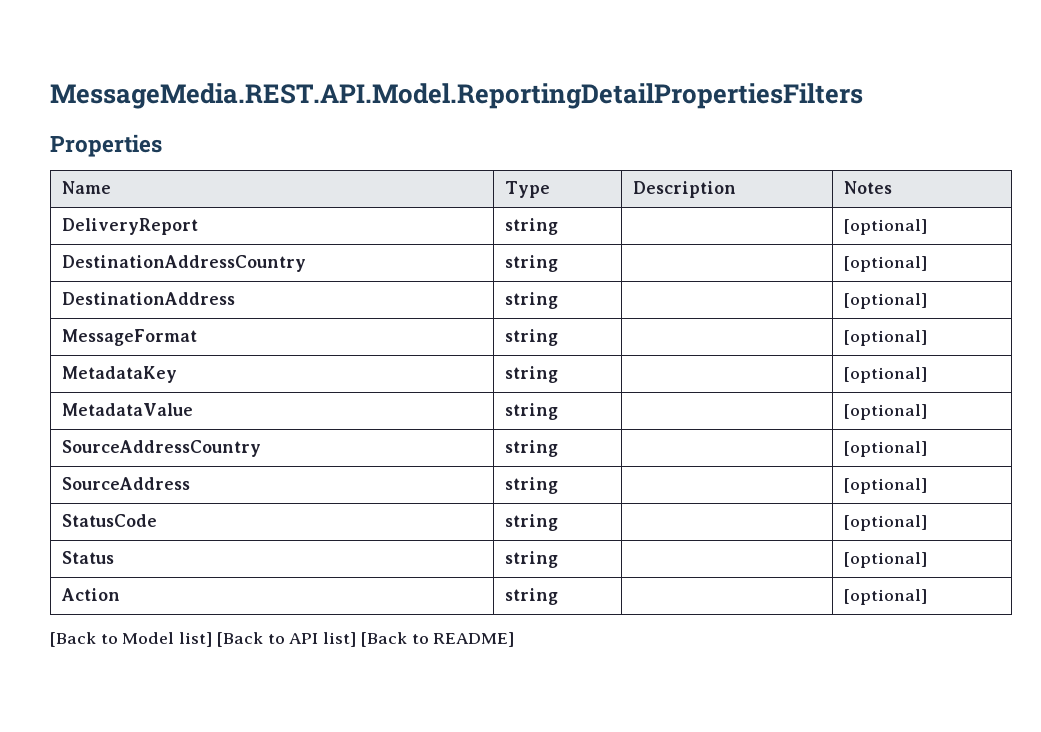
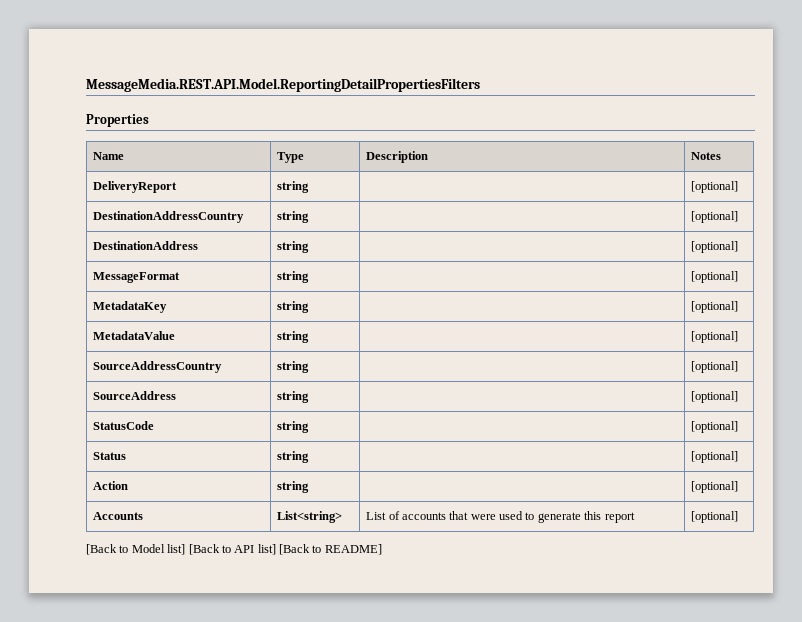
(928, 597) none -> [93,512,144,520] [277,511,343,523] [366,511,635,523] [691,511,739,523] // Accounts | List<string> | List of accounts that were used to generate this report | [optional]

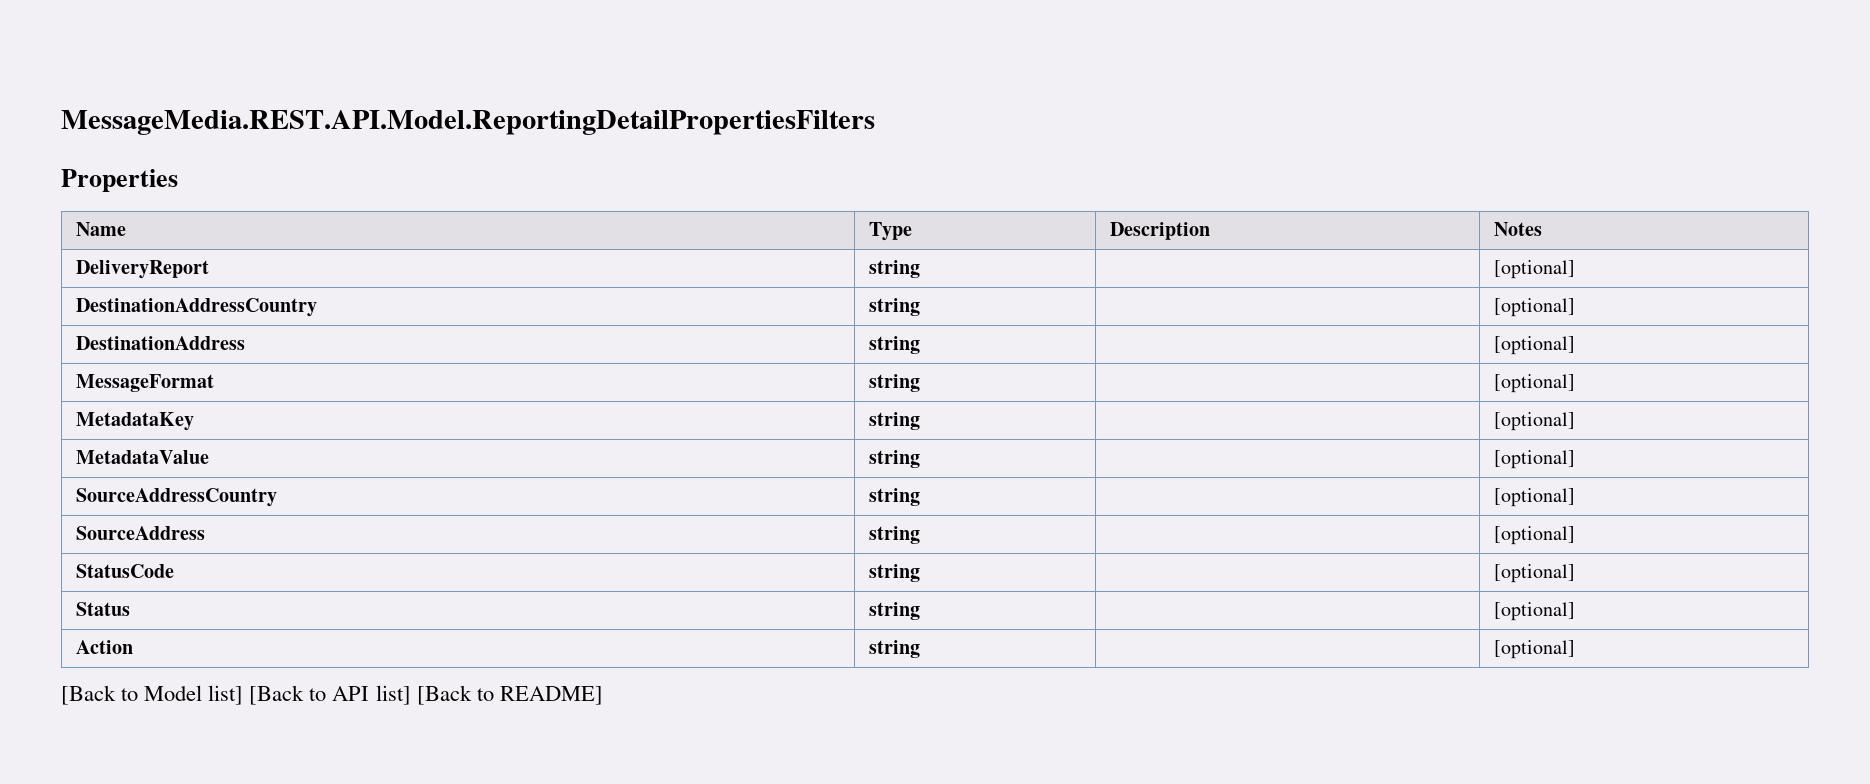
[93,512,144,520] [277,511,343,523] [366,511,635,523] [691,511,739,523] // Accounts | List<string> | List of accounts that were used to generate this report | [optional] -> (1576, 649) none

